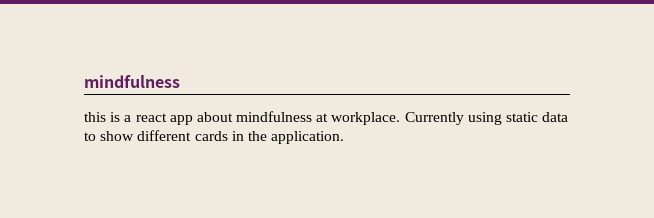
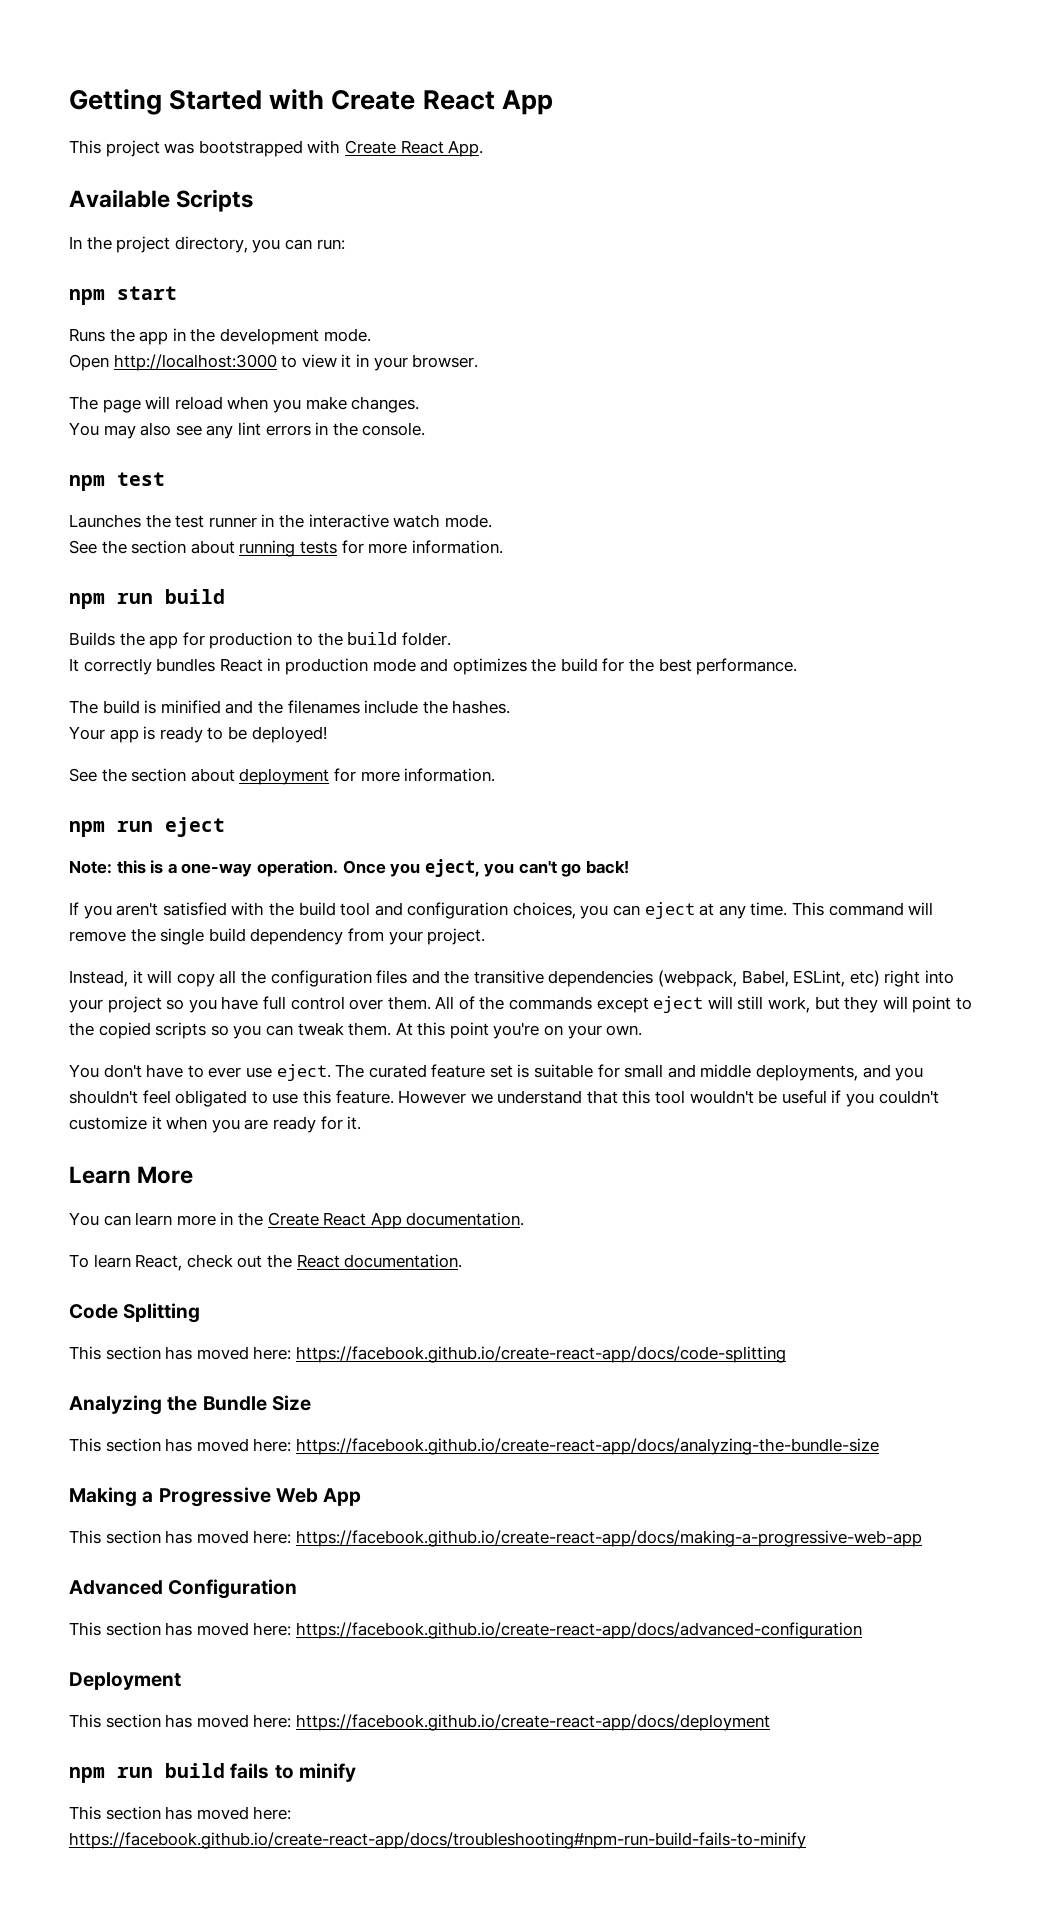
[84,75,180,88] [84,111,569,125] [84,130,345,144] mindfulness // this is a react app about mindfulness at workplace. Currently using static data to show different cards in the application. -> [69,89,553,115] [69,140,484,157] [69,189,254,212] [69,236,345,253] [69,286,177,305] [69,328,371,345] [69,354,479,371] [69,396,420,413] [69,422,426,439] [69,472,165,491] [69,514,492,528] [69,540,503,557] [69,589,225,609] [69,632,451,649] [69,658,798,675] [69,700,511,714] [69,726,327,743] [69,768,496,785] [69,817,225,837] [69,859,630,877] [69,902,934,919] [69,928,486,945] [69,970,955,987] [69,996,972,1013] [69,1022,643,1039] [69,1064,924,1081] [69,1090,939,1107] [69,1116,362,1133] [69,1166,194,1184] [69,1212,525,1229] [69,1254,463,1271] [69,1303,201,1323] [69,1346,786,1363] [69,1395,311,1415] [69,1438,879,1455] [69,1487,362,1507] [69,1530,922,1547] [69,1579,298,1599] [69,1622,862,1639] [69,1672,181,1690] [69,1714,770,1731] [69,1763,356,1783] [69,1806,292,1820] [69,1832,806,1849] Getting Started with Create React App // This project was bootstrapped with Create React App. // Available Scripts // In the project directory, you can run: // npm start // Runs the app in the development mode. // Open http://localhost:3000 to view it in your browser. // The page will reload when you make changes. // You may also see any lint errors in the console. // npm test // Launches the test runner in the interactive watch mode. // See the section about running tests for more information. // npm run build // Builds the app for production to the build folder. // It correctly bundles React in production mode and optimizes the build for the best performance. // The build is minified and the filenames include the hashes. // Your app is ready to be deployed! // See the section about deployment for more information. // npm run eject // Note: this is a one-way operation. Once you eject, you can't go back! // If you aren't satisfied with the build tool and configuration choices, you can eject at any time. This command will remove the single build dependency from your project. // Instead, it will copy all the configuration files and the transitive dependencies (webpack, Babel, ESLint, etc) right into your project so you have full control over them. All of the commands except eject will still work, but they will point to the copied scripts so you can tweak them. At this point you're on your own. // You don't have to ever use eject. The curated feature set is suitable for small and middle deployments, and you shouldn't feel obligated to use this feature. However we understand that this tool wouldn't be useful if you couldn't customize it when you are ready for it. // Learn More // You can learn more in the Create React App documentation. // To learn React, check out the React documentation. // Code Splitting // This section has moved here: https://facebook.github.io/create-react-app/docs/code-splitting // Analyzing the Bundle Size // This section has moved here: https://facebook.github.io/create-react-app/docs/analyzing-the-bundle-size // Making a Progressive Web App // This section has moved here: https://facebook.github.io/create-react-app/docs/making-a-progressive-web-app // Advanced Configuration // This section has moved here: https://facebook.github.io/create-react-app/docs/advanced-configuration // Deployment // This section has moved here: https://facebook.github.io/create-react-app/docs/deployment // npm run build fails to minify // This section has moved here: https://facebook.github.io/create-react-app/docs/troubleshooting#npm-run-build-fails-to-minify

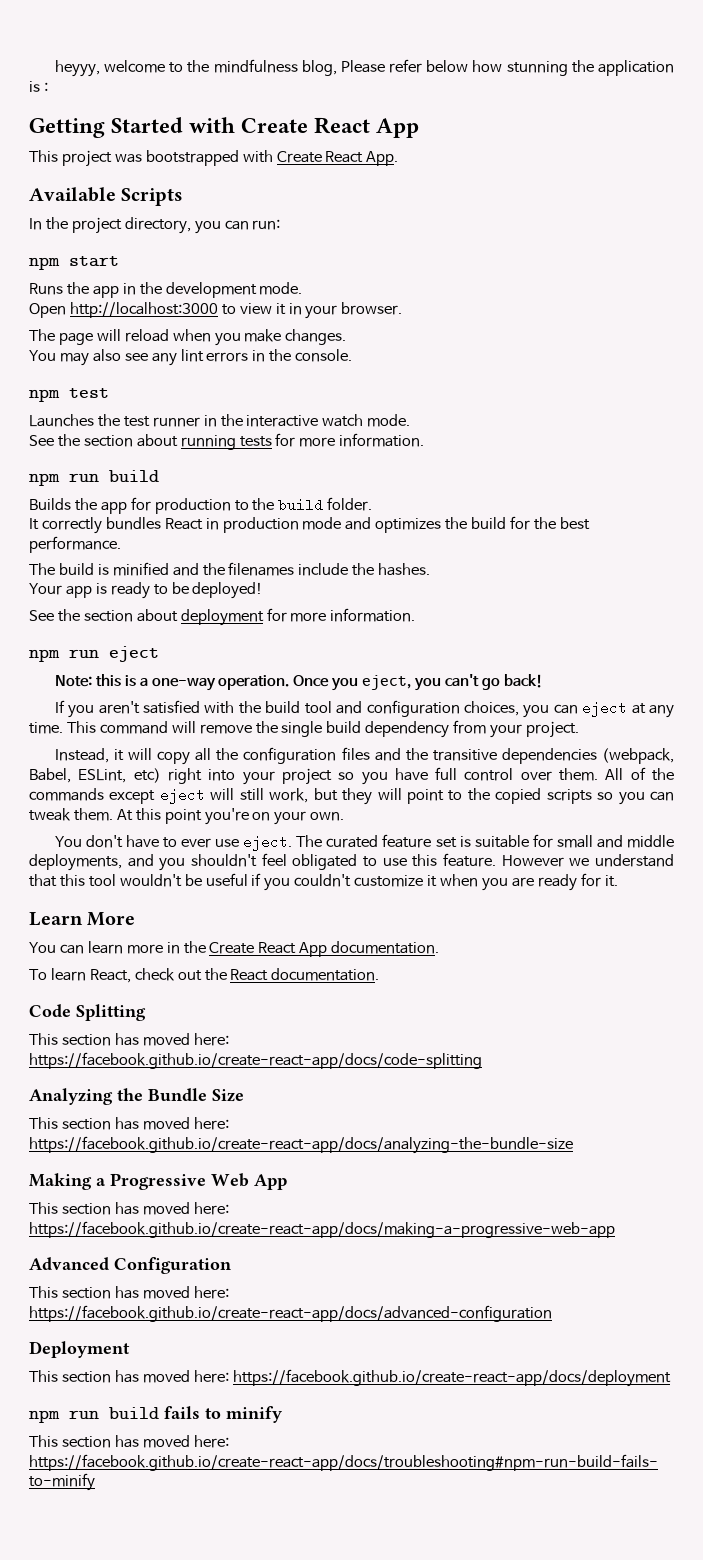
(69, 102) none -> [54,59,674,77] [29,81,48,92] heyyy, welcome to the mindfulness blog, Please refer below how stunning the application is : //

